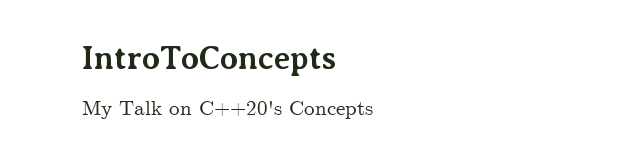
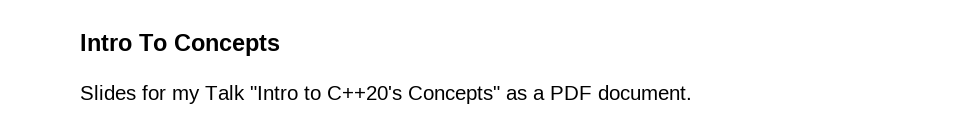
[82,46,336,76] [82,100,373,119] IntroToConcepts // My Talk on C++20's Concepts -> [80,34,280,56] [80,85,692,104] Intro To Concepts // Slides for my Talk "Intro to C++20's Concepts" as a PDF document.

